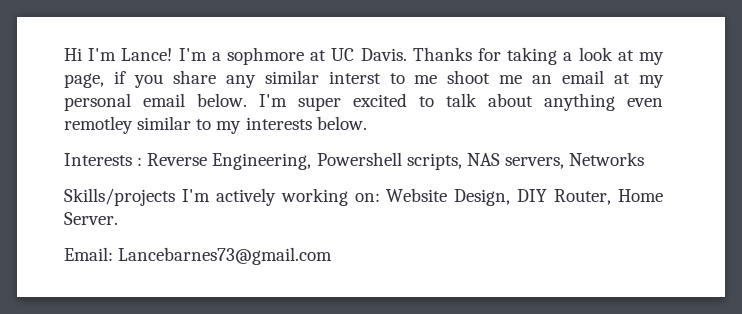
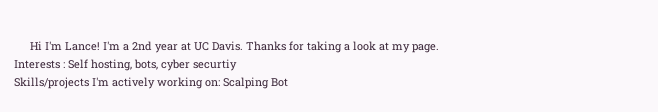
[226,47,304,65] sophmore -> [131,41,178,53] 2nd year
[64,70,665,88] [64,93,663,111] [64,116,367,134] [64,152,645,170] page, if you share any similar interst to me shoot me an email at my personal email below. I'm super excited to talk about anything even remotley similar to my interests below. // Interests : Reverse Engineering, Powershell scripts, NAS servers, Networks -> [411,44,439,53] [14,59,237,71] page. // Interests : Self hosting, bots, cyber securtiy
[386,188,664,206] [64,212,118,225] [64,247,333,265] Website Design, DIY Router, Home Server. // Email: Lancebarnes73@gmail.com -> [223,77,288,89] Scalping Bot

